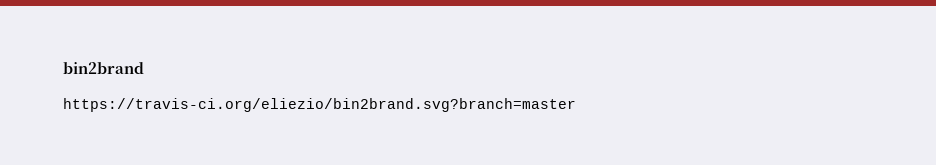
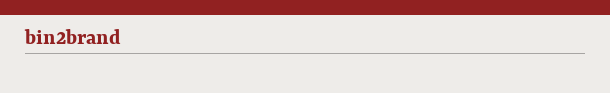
[63,98,576,112] // https://travis-ci.org/eliezio/bin2brand.svg?branch=master -> (121, 36) none

